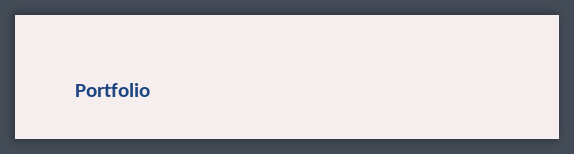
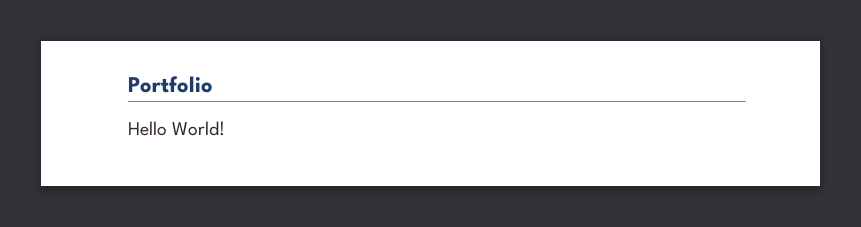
(150, 90) none -> [128,121,226,136] // Hello World!

